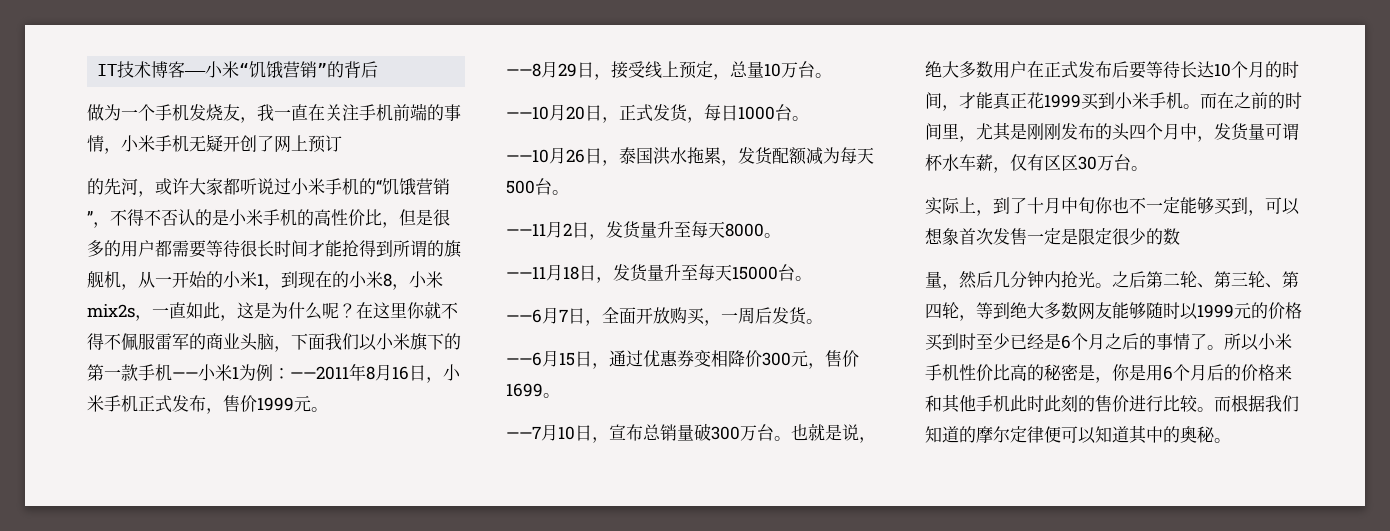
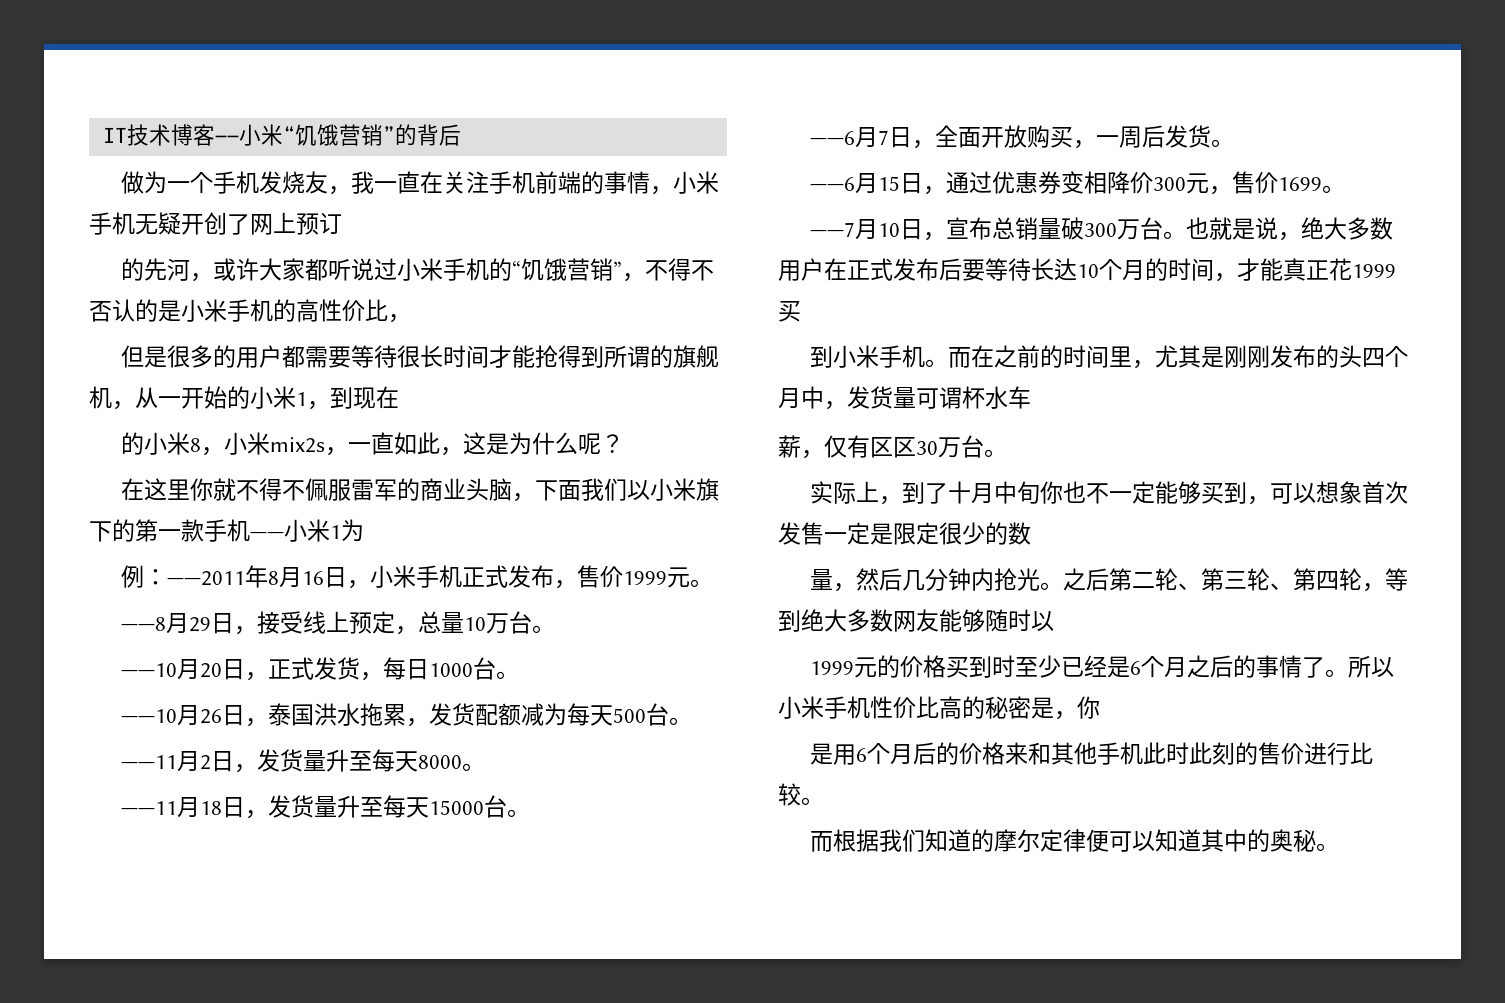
(399, 225) none -> (411, 318) //
(332, 279) none -> (399, 397) //
(356, 310) none -> (625, 443) //
(256, 372) none -> (364, 530) //
(1099, 101) none -> (801, 311) //
(976, 162) none -> (1031, 397) //
(1198, 311) none -> (1054, 621) //
(1130, 372) none -> (1100, 707) //
(1214, 409) none -> (824, 801) //

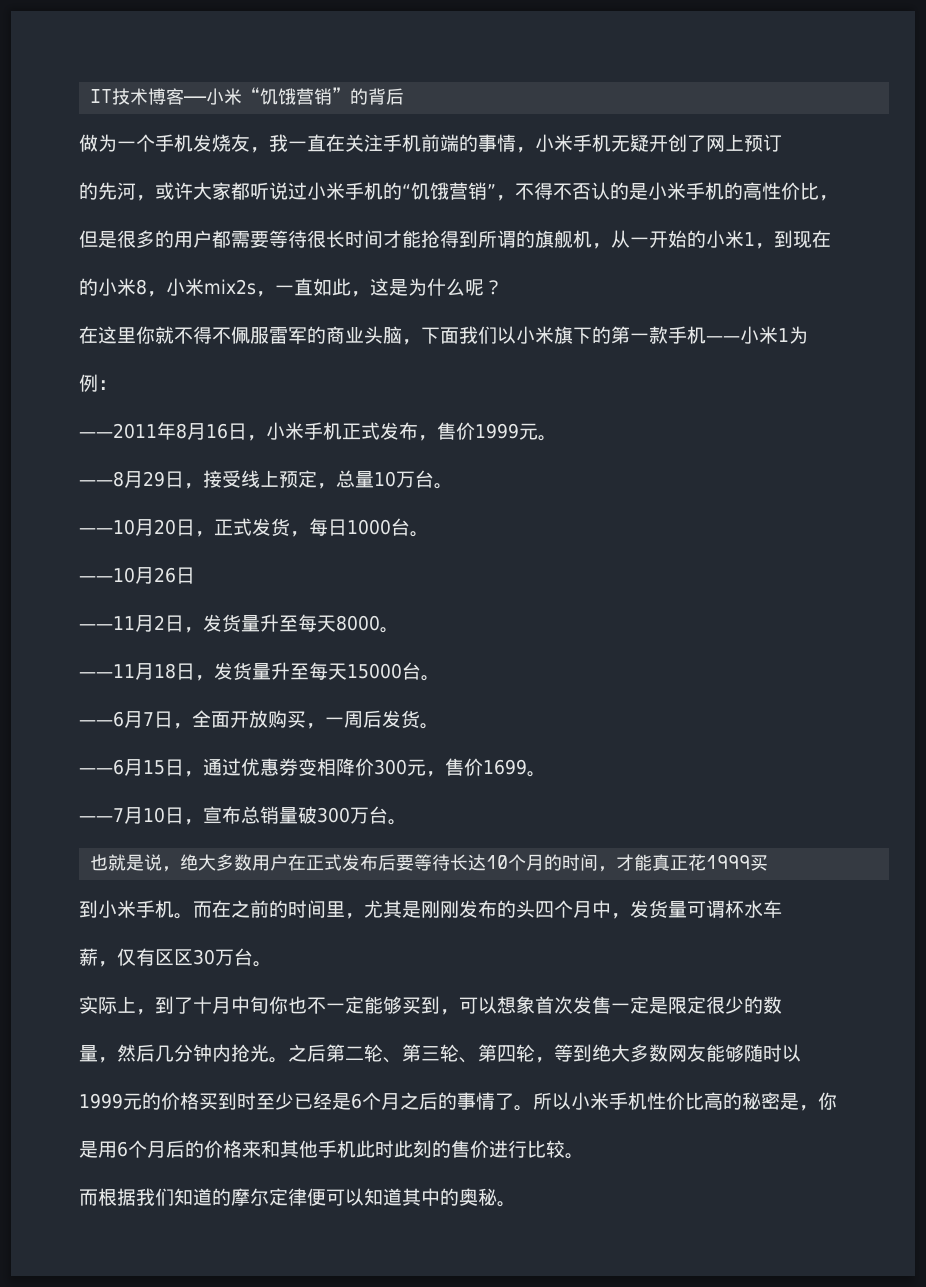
(168, 577) none -> (117, 385) //
[245,703,693,727] ，泰国洪水拖累，发货配额减为每天500台。 -> (195, 575) none
(1187, 235) none -> (407, 822) //

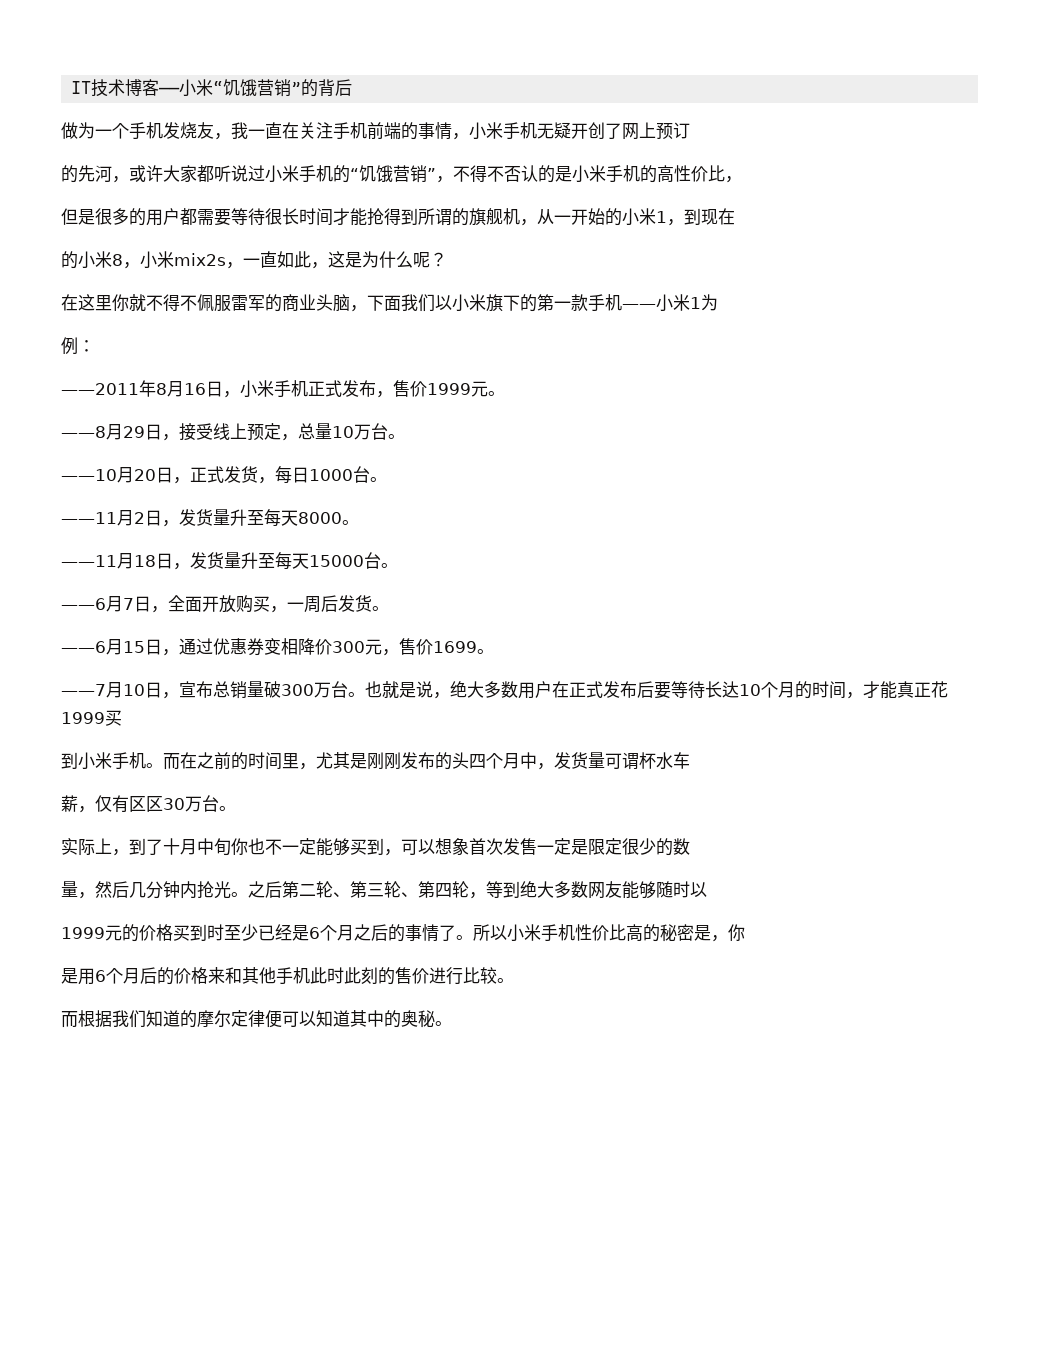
[79,567,195,584] // ——10月26日 -> (387, 479) none
(407, 822) // -> (365, 694) none

